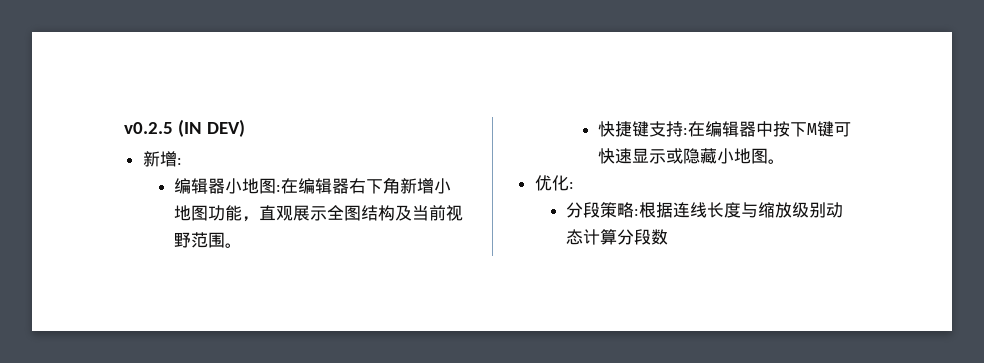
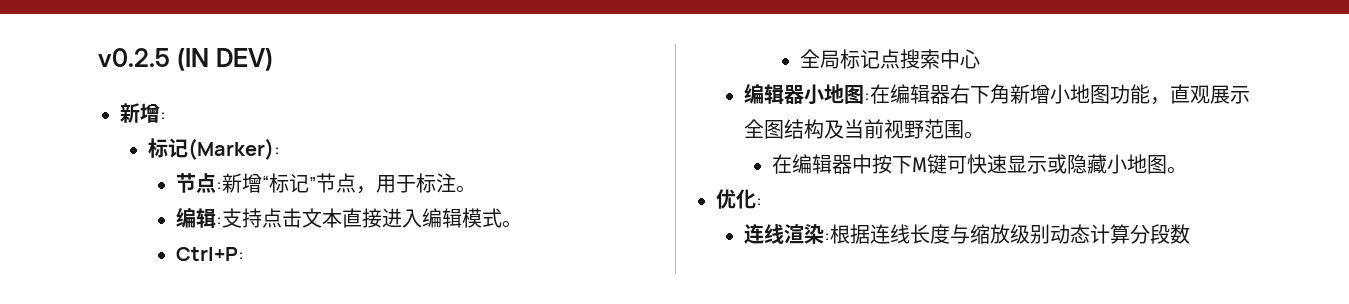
(182, 161) none -> [148,138,281,160] [176,173,477,194] [176,207,523,228] [176,247,245,261] [800,49,981,69] // 标记(Marker): // 节点:新增“标记”节点，用于标注。 // 编辑:支持点击文本直接进入编辑模式。 // Ctrl+P: // 全局标记点搜索中心
[598,121,689,137] 快捷键支持: -> (985, 135) none
[566,202,635,218] 分段策略 -> [744,224,825,244] 连线渲染

